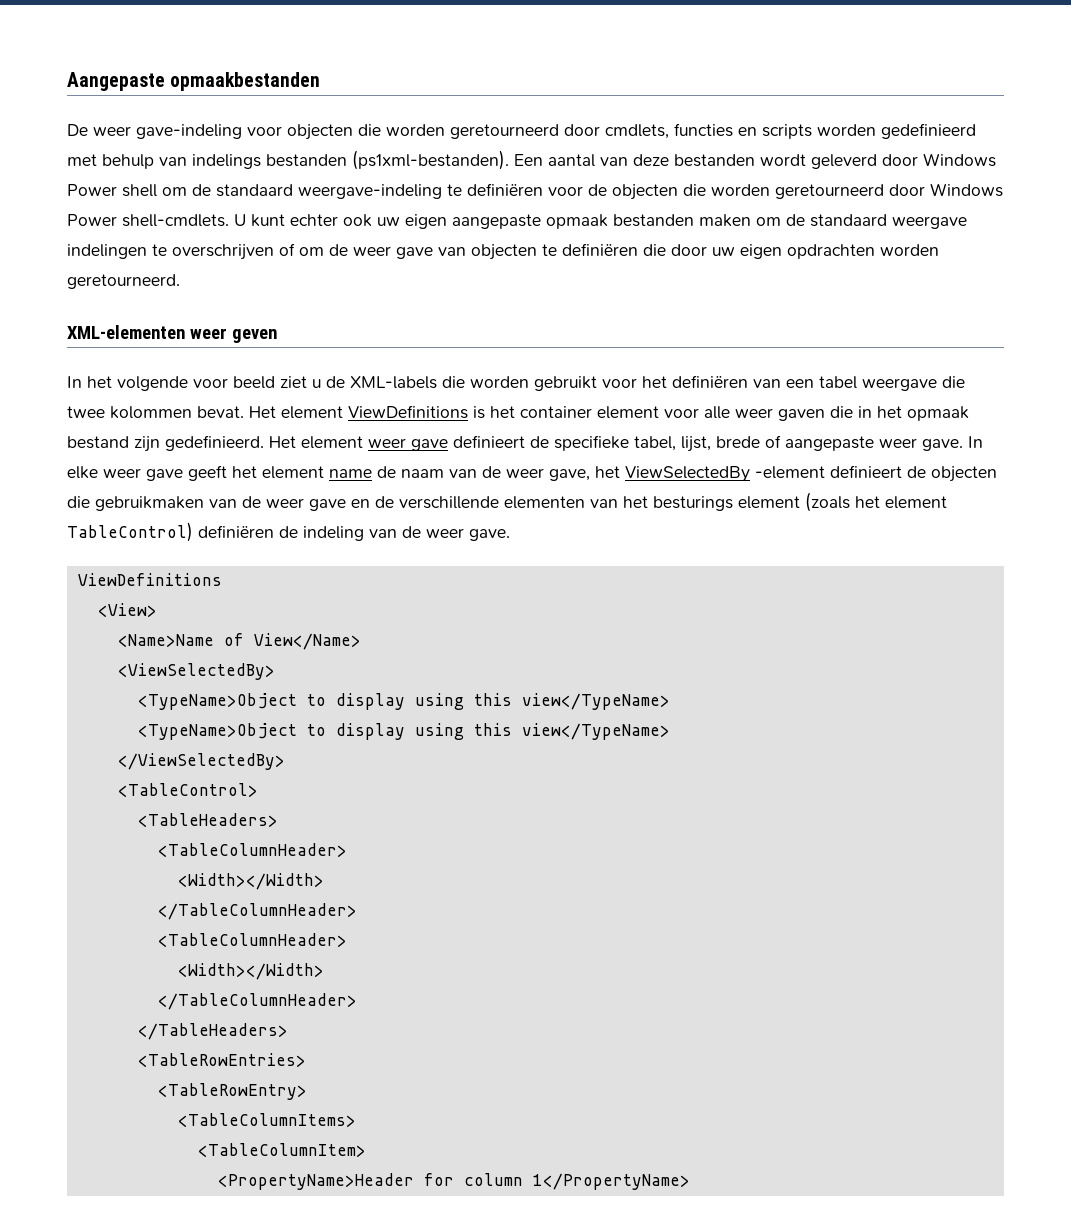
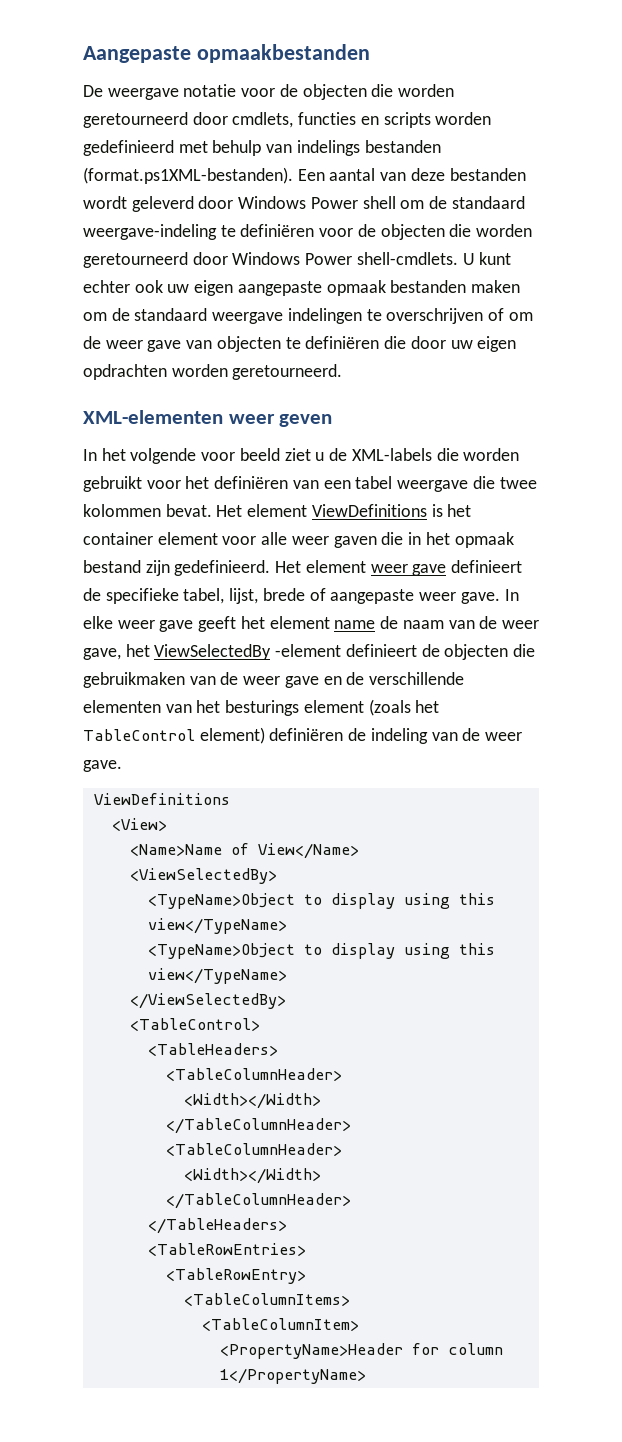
[93,124,282,139] weer gave-indeling voor -> [107,84,298,100] weergave notatie voor de
[352,150,509,170] (ps1xml-bestanden). -> [83,167,293,184] (format.ps1XML-bestanden).
[885,496,947,509] [67,522,193,542] element TableControl) -> [83,727,265,744] TableControl element)

